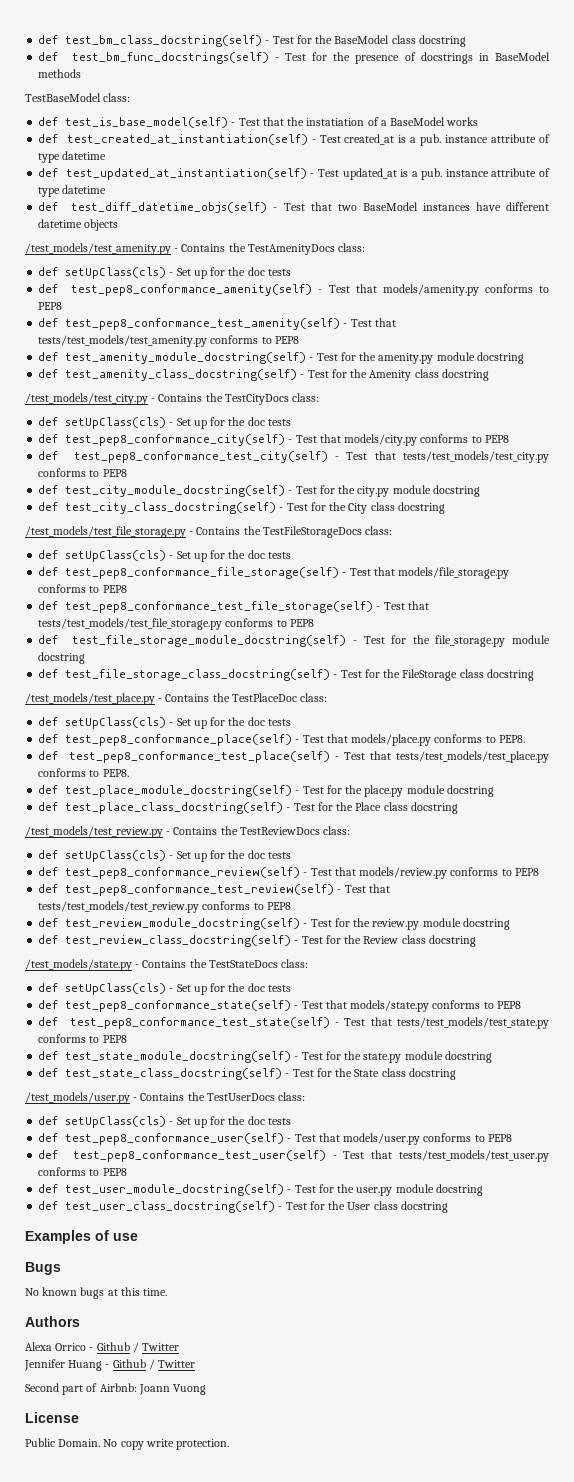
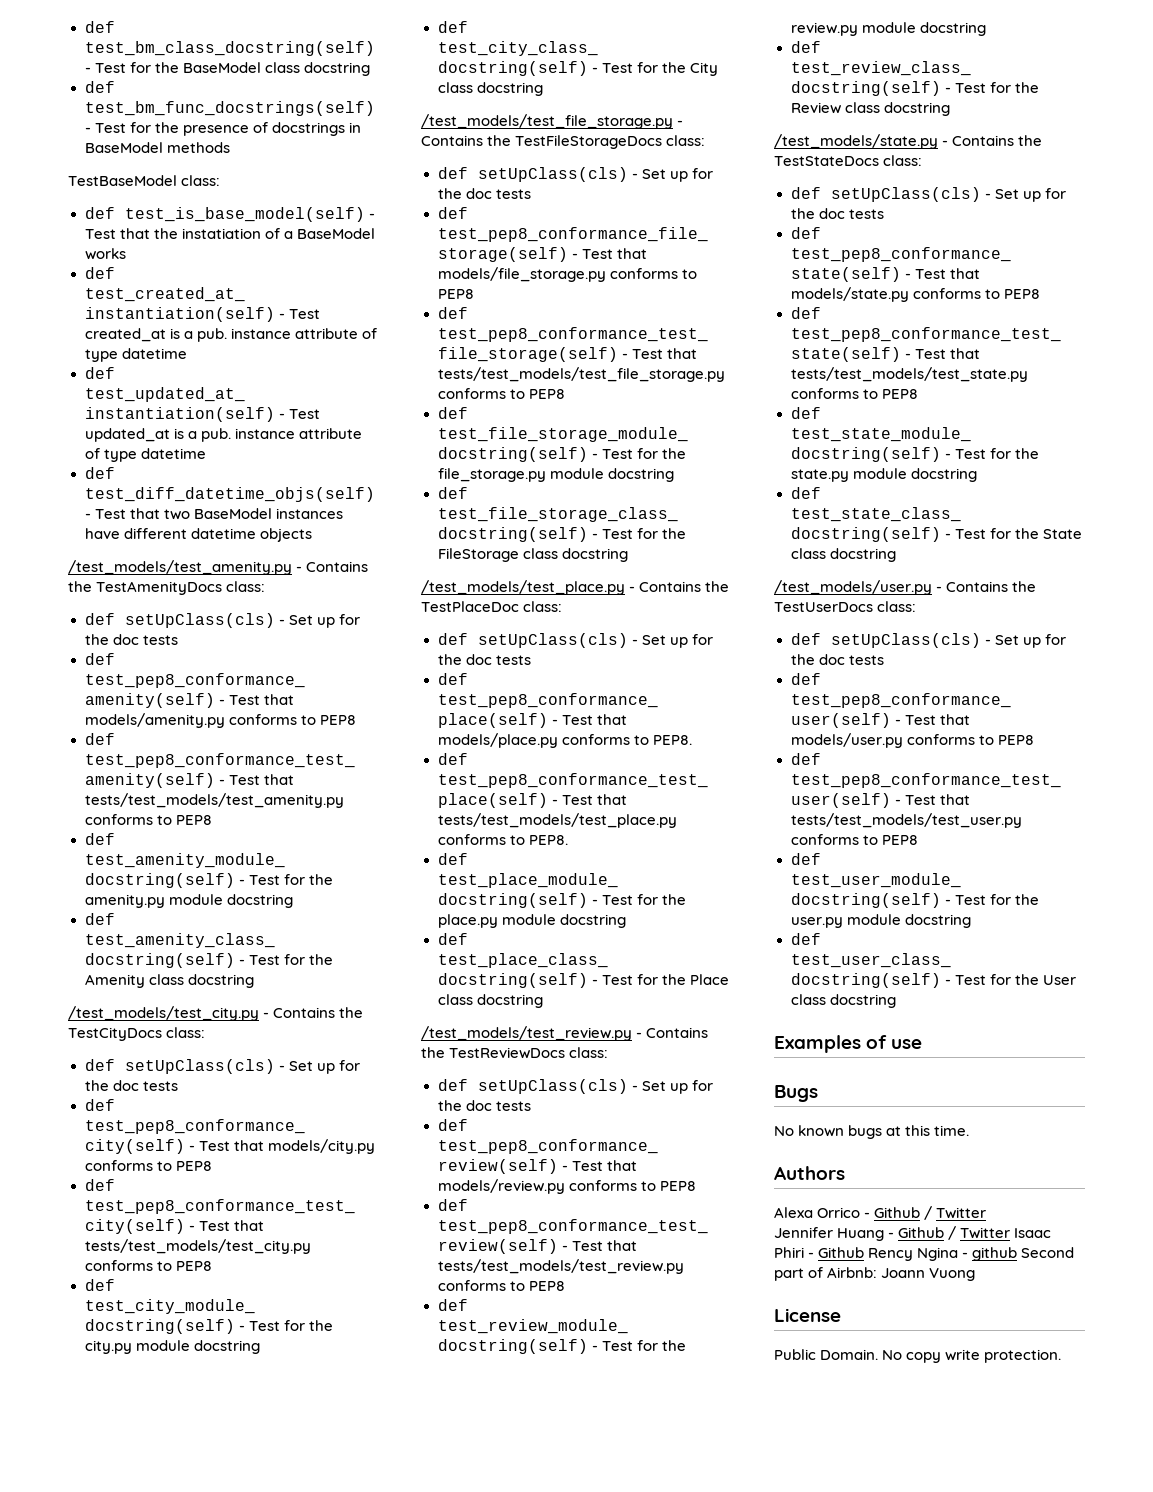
(196, 1364) // -> [1014,1228,1052,1238] [774,1247,1018,1261] Isaac Phiri - Github Rency Ngina - github

